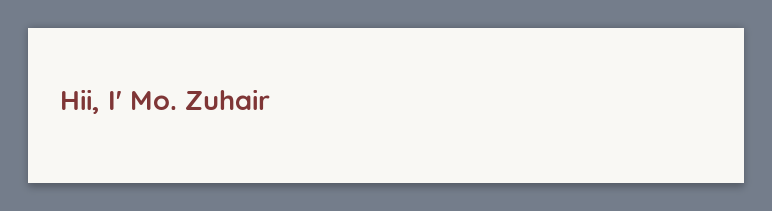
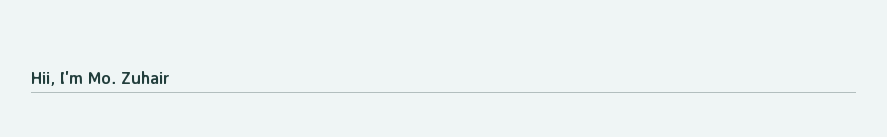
[108,91,122,110] I' -> [60,71,83,84] I'm

